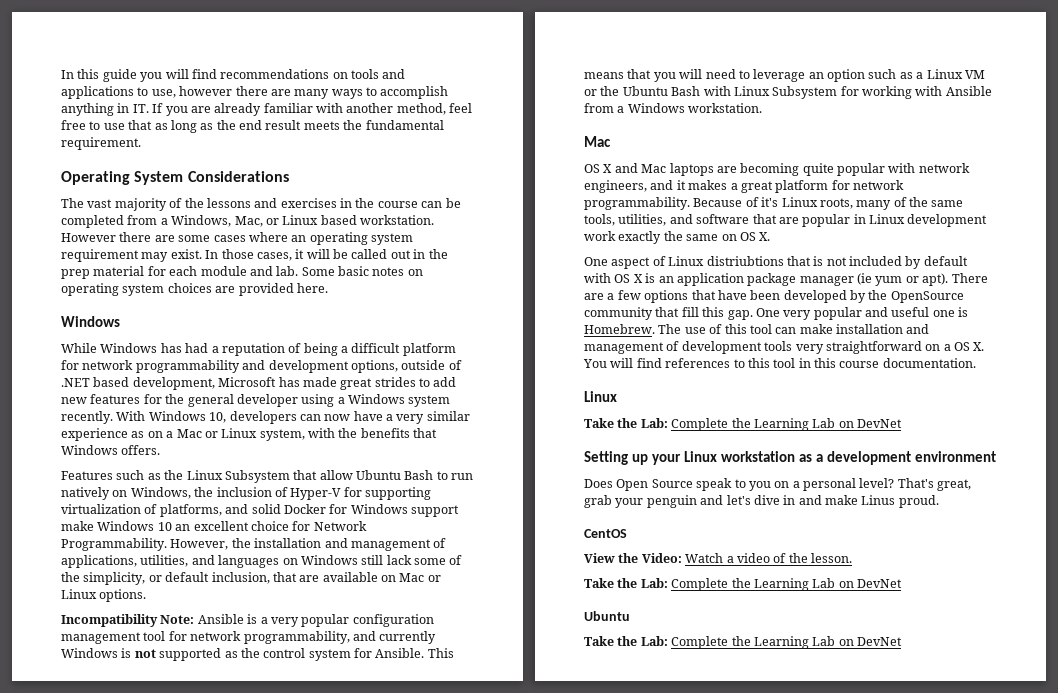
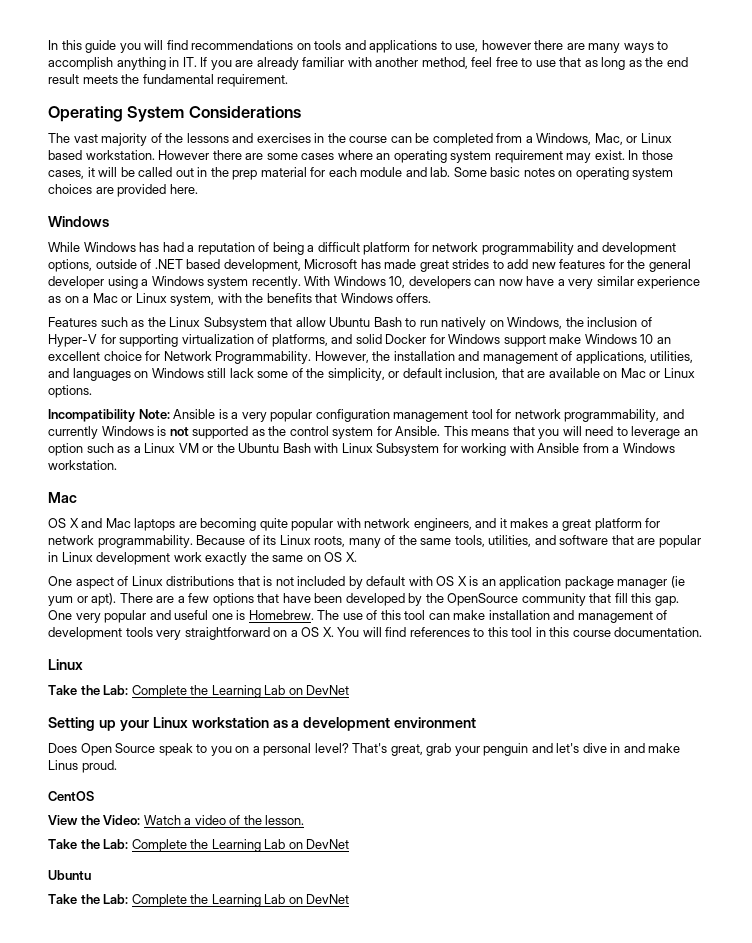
[761,197,779,207] it's -> [263,535,277,545] its
[706,256,784,266] distriubtions -> [166,576,235,586] distributions

